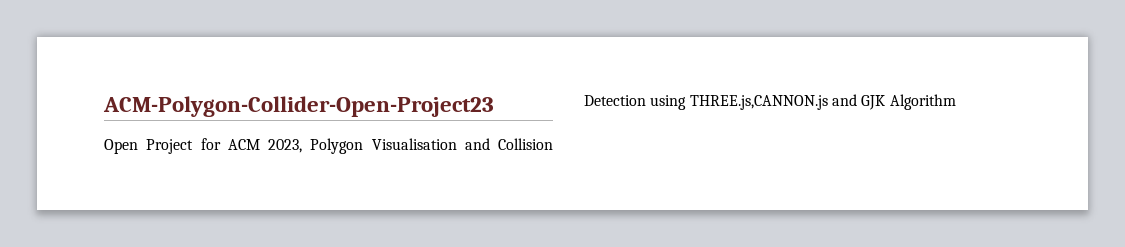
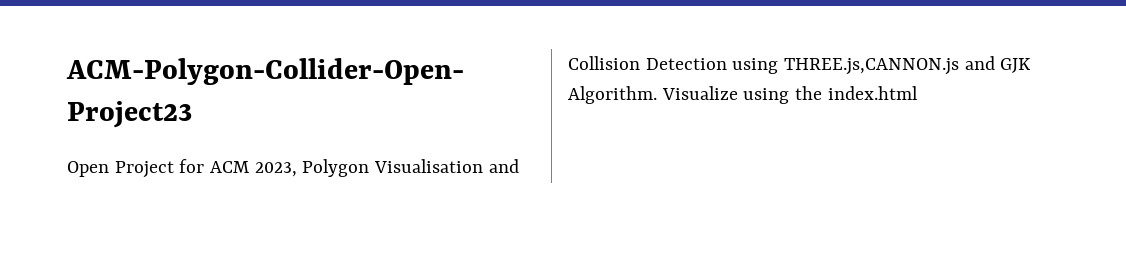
[889,94,956,110] Algorithm -> [568,86,918,104] Algorithm. Visualize using the index.html

